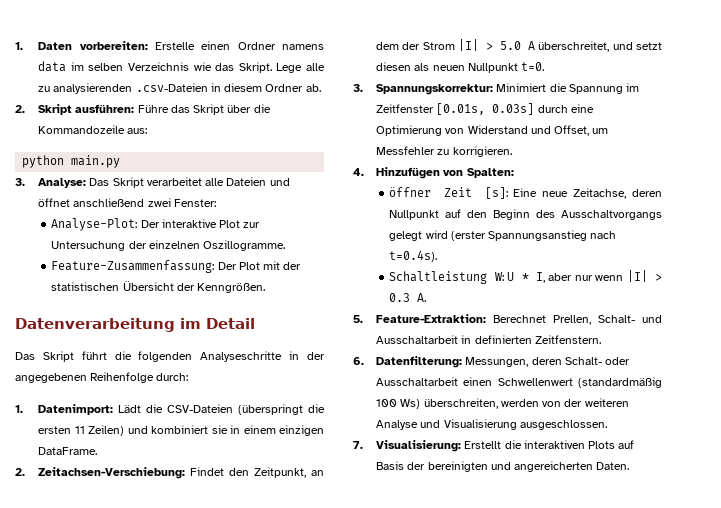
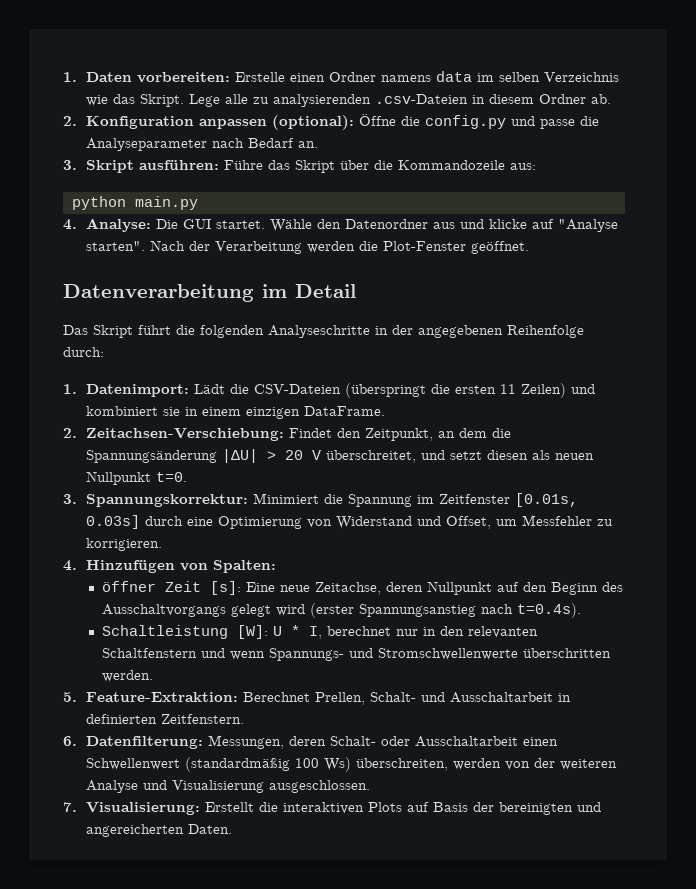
(25, 109) none -> [86,114,600,130] [86,138,319,151] [63,160,77,170] Konfiguration anpassen (optional): Öffne die config.py und passe die Analyseparameter nach Bedarf an. // 3.
[15,177,290,188] [38,198,216,207] [51,218,261,231] [51,240,286,251] [51,260,302,273] [51,281,266,293] 3. Analyse: Das Skript verarbeitet alle Dateien und öffnet anschließend zwei Fenster: // Analyse-Plot: Der interaktive Plot zur Untersuchung der einzelnen Oszillogramme. // Feature-Zusammenfassung: Der Plot mit der statistischen Übersicht der Kenngrößen. -> [63,218,619,232] [86,240,530,254] 4. Analyse: Die GUI startet. Wähle den Datenordner aus und klicke auf "Analyse starten". Nach der Verarbeitung werden die Plot-Fenster geöffnet.
[402,39,536,51] der Strom |I| > 5.0 A -> [492,428,512,438] [86,449,322,463] die Spannungsänderung |ΔU| > 20 V
[494,272,504,281] W: -> [237,625,269,639] [W]:
[548,270,663,282] [389,293,427,302] aber nur wenn |I| > 0.3 A. -> [327,626,539,638] [102,648,612,661] [102,670,154,682] berechnet nur in den relevanten Schaltfenstern und wenn Spannungs- und Stromschwellenwerte überschritten werden.

